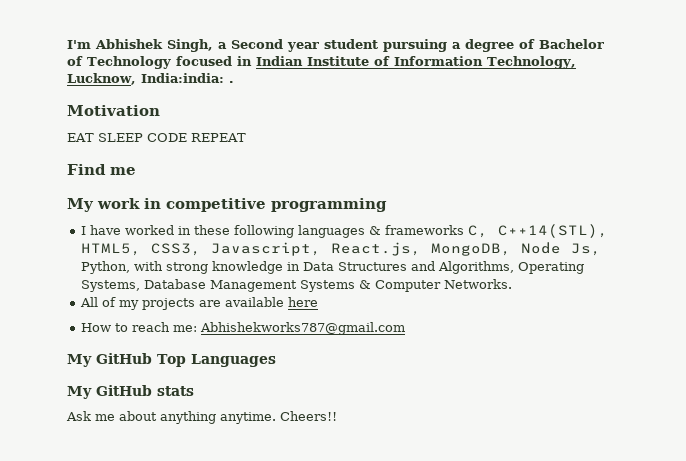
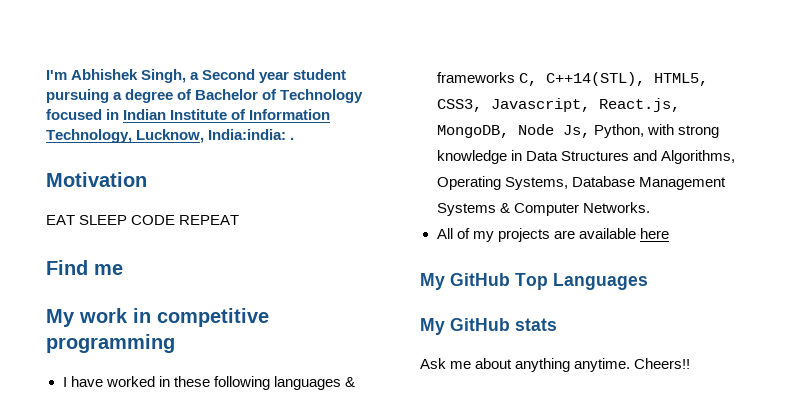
[81,322,406,335] // How to reach me: Abhishekworks787@gmail.com -> (669, 233) none

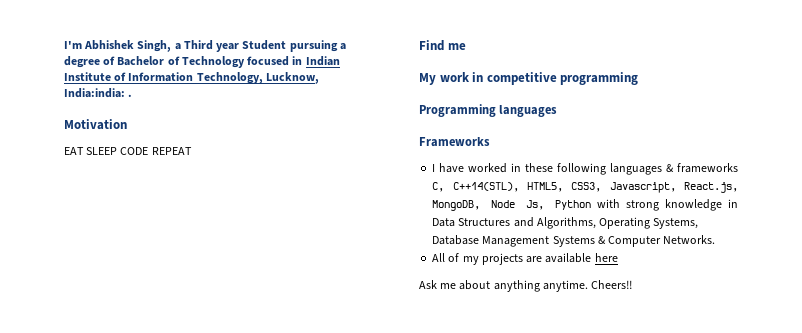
[202,69,347,83] Second year student -> [183,40,287,52] Third year Student
(175, 343) none -> [419,104,558,117] [419,137,490,147] // Programming languages // Frameworks
[593,124,644,138] Python, -> [555,200,592,210] Python
[420,273,648,290] [420,318,557,335] // My GitHub Top Languages // My GitHub stats -> (618, 257) none

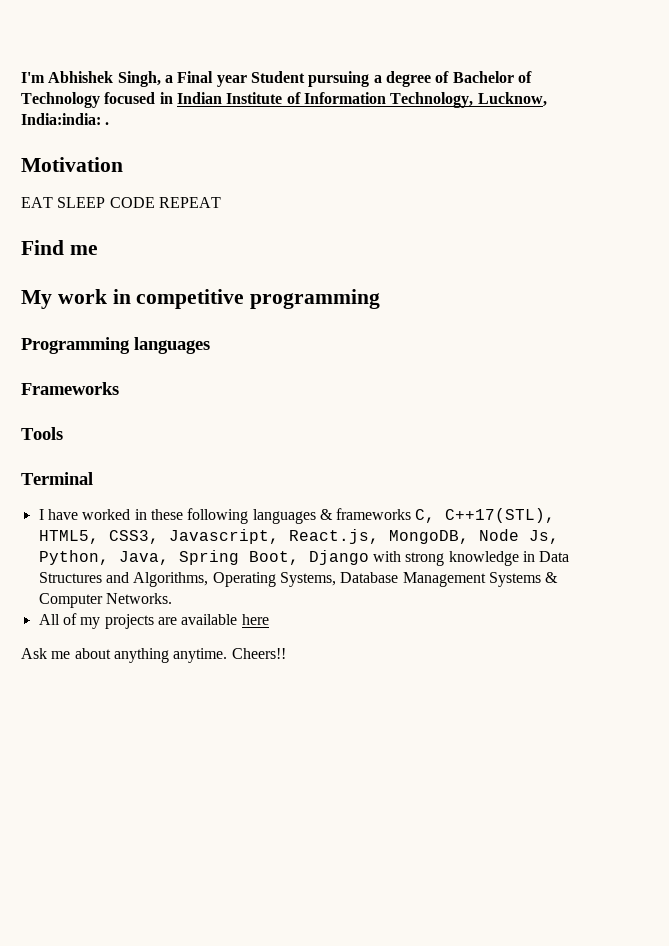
[183,40,213,50] Third -> [177,71,214,83] Final
(490, 142) none -> [21,427,63,440] [21,472,93,485] // Tools // Terminal
[452,182,519,192] C++14(STL), -> [445,508,556,523] C++17(STL),
[555,200,592,210] Python -> [38,550,369,565] Python, Java, Spring Boot, Django

